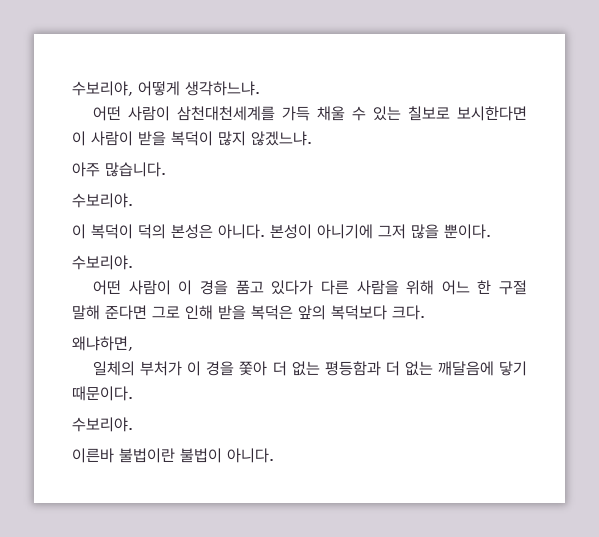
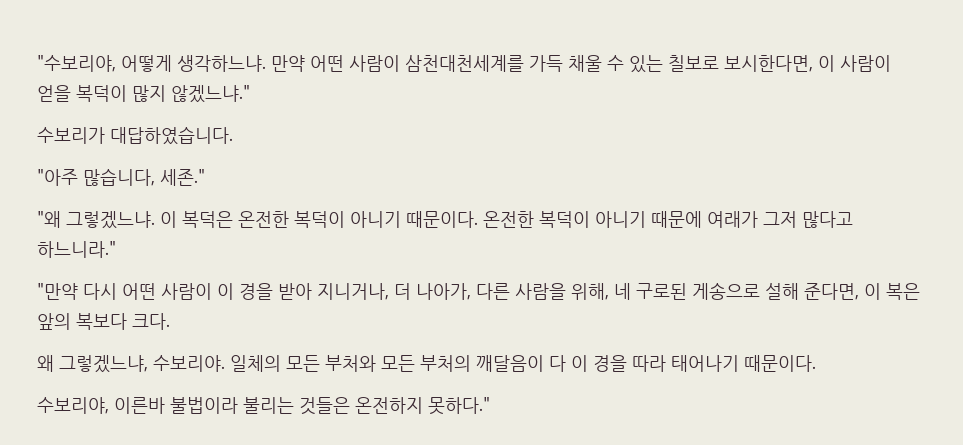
[72,81,133,96] 수보리야, -> [37,55,116,72] "수보리야,
(260, 88) // -> [271,55,305,72] 만약
[457,106,527,121] 보시한다면 -> [724,55,813,72] 보시한다면,
[138,131,166,146] 받을 -> [37,85,71,102] 얻을
[251,131,312,146] [72,162,166,177] [72,193,133,208] [72,224,491,239] [72,255,133,270] [93,280,527,295] [72,305,425,320] [72,336,133,351] [93,361,527,376] [72,386,133,401] [72,417,133,432] [72,448,274,463] 않겠느냐. // 아주 많습니다. // 수보리야. // 이 복덕이 덕의 본성은 아니다. 본성이 아니기에 그저 많을 뿐이다. // 수보리야. // 어떤 사람이 이 경을 품고 있다가 다른 사람을 위해 어느 한 구절 말해 준다면 그로 인해 받을 복덕은 앞의 복덕보다 크다. // 왜냐하면, // 일체의 부처가 이 경을 쫓아 더 없는 평등함과 더 없는 깨달음에 닿기 때문이다. // 수보리야. // 이른바 불법이란 불법이 아니다. -> [171,85,250,103] [37,126,233,145] [37,168,205,186] [37,211,853,229] [37,241,116,258] [37,282,920,300] [37,313,170,330] [37,355,816,373] [37,397,490,415] 않겠느냐." // 수보리가 대답하였습니다. // "아주 많습니다, 세존." // "왜 그렇겠느냐. 이 복덕은 온전한 복덕이 아니기 때문이다. 온전한 복덕이 아니기 때문에 여래가 그저 많다고 하느니라." // "만약 다시 어떤 사람이 이 경을 받아 지니거나, 더 나아가, 다른 사람을 위해, 네 구로된 게송으로 설해 준다면, 이 복은 앞의 복보다 크다. // 왜 그렇겠느냐, 수보리야. 일체의 모든 부처와 모든 부처의 깨달음이 다 이 경을 따라 태어나기 때문이다. // 수보리야, 이른바 불법이라 불리는 것들은 온전하지 못하다."

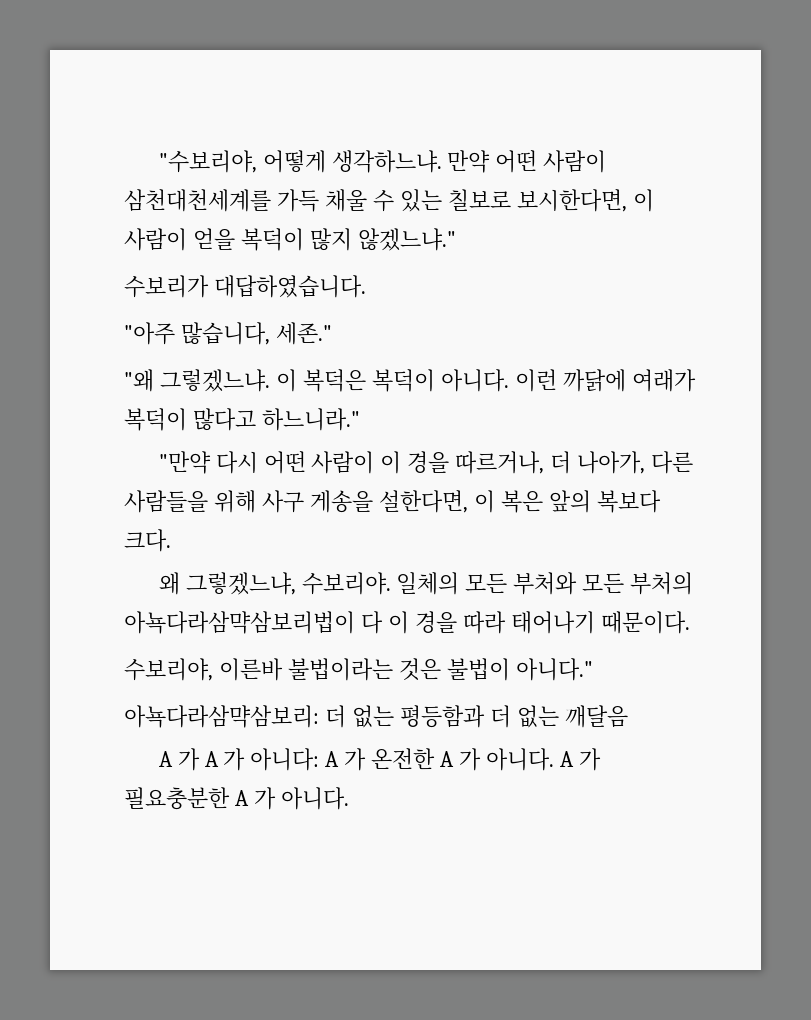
[238,211,797,228] 온전한 복덕이 아니기 때문이다. 온전한 복덕이 아니기 때문에 여래가 그저 -> [371,369,696,392] [124,408,187,431] 복덕이 아니다. 이런 까닭에 여래가 복덕이
[278,283,389,300] 받아 지니거나, -> [455,451,545,474] 따르거나,
[515,282,859,300] 사람을 위해, 네 구로된 게송으로 설해 준다면, -> [124,490,468,513] 사람들을 위해 사구 게송을 설한다면,
[476,355,544,372] 깨달음이 -> [124,611,355,634] 아뇩다라삼먁삼보리법이
[170,397,490,415] 불법이라 불리는 것들은 온전하지 못하다." -> [287,658,593,681] [124,705,628,728] [158,748,601,771] [124,787,349,810] 불법이라는 것은 불법이 아니다." // 아뇩다라삼먁삼보리: 더 없는 평등함과 더 없는 깨달음 // A 가 A 가 아니다: A 가 온전한 A 가 아니다. A 가 필요충분한 A 가 아니다.

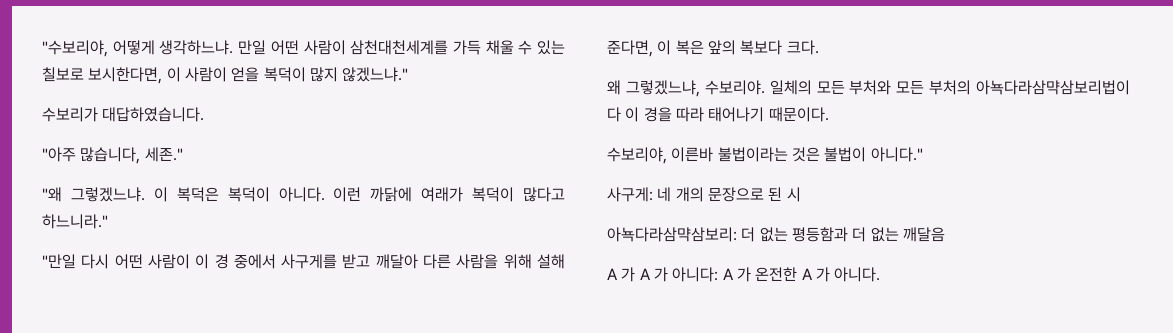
[447,150,491,173] 만약 -> [238,40,267,55] 만일
[158,451,211,474] "만약 -> [42,254,76,269] "만일
[407,451,694,474] [124,490,468,513] 경을 따르거나, 더 나아가, 다른 사람들을 위해 사구 게송을 설한다면, -> [214,254,565,269] [607,40,653,57] 경 중에서 사구게를 받고 깨달아 다른 사람을 위해 설해 준다면,
(593, 669) none -> [607,187,801,202] // 사구게: 네 개의 문장으로 된 시
[559,748,601,771] [124,787,349,810] A 가 필요충분한 A 가 아니다. -> (881, 274) none

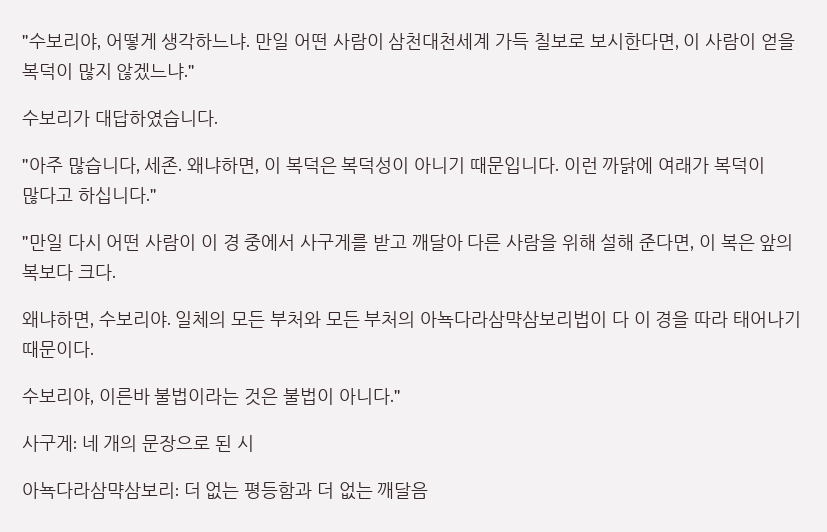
[350,40,565,55] 삼천대천세계를 가득 채울 수 있는 -> [388,33,530,50] 삼천대천세계 가득
[144,147,183,162] [42,187,325,202] 세존." // "왜 그렇겠느냐. 이 복덕은 복덕이 아니다. -> [144,157,559,174] 세존. 왜냐하면, 이 복덕은 복덕성이 아니기 때문입니다.
[42,214,108,229] 하느니라." -> [77,187,157,204] 하십니다."
[607,80,700,97] 왜 그렇겠느냐, -> [22,311,94,328] 왜냐하면,
[607,267,881,282] // A 가 A 가 아니다: A 가 온전한 A 가 아니다. -> (429, 490) none

